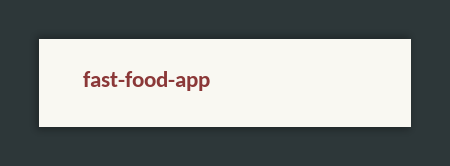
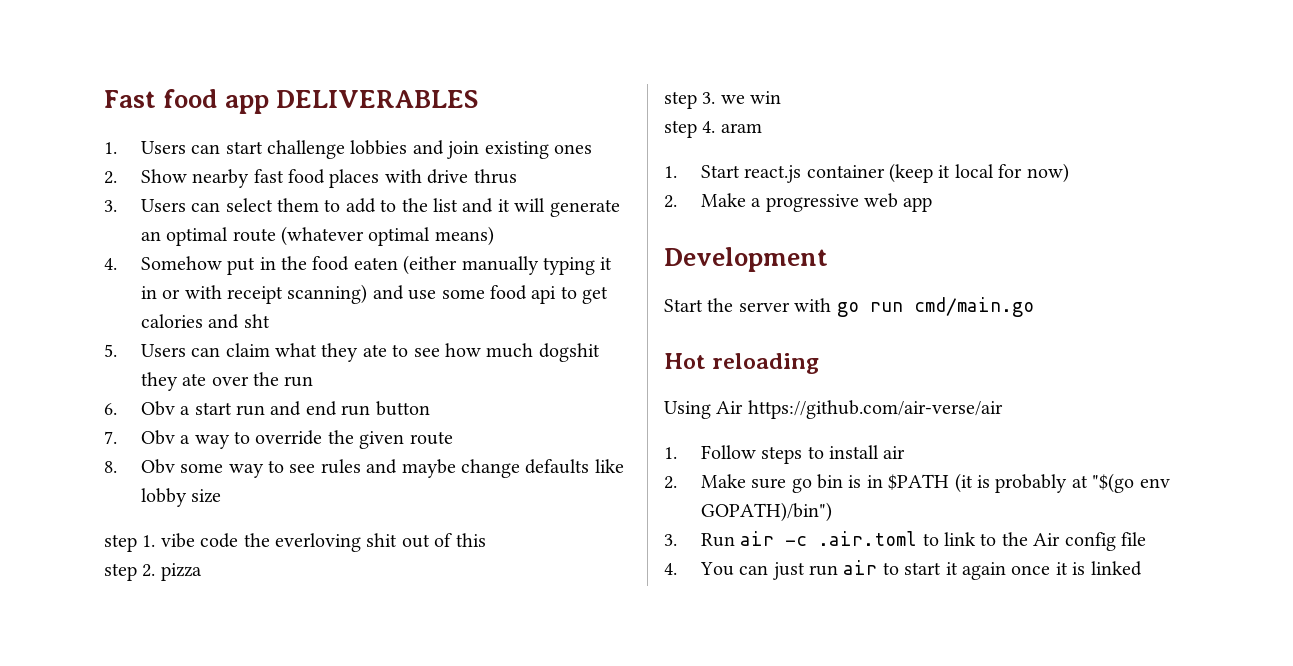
[83,71,210,91] fast-food-app -> [104,89,479,114] [104,140,592,159] [104,169,517,188] [104,198,620,217] [140,226,494,246] [104,255,613,275] [140,284,609,304] [140,314,270,329] [104,343,600,362] [140,372,314,391] [104,401,430,416] [104,430,453,449] [104,459,624,478] [140,488,222,507] [104,533,486,552] [104,563,202,581] [664,91,782,109] [664,120,762,138] [664,163,1069,183] [664,193,933,212] [664,247,828,272] [664,297,1034,317] [664,353,820,374] [664,400,1003,419] [664,445,906,464] [664,473,1170,493] [700,502,832,522] [664,531,1146,551] [664,560,1142,580] Fast food app DELIVERABLES // 1. Users can start challenge lobbies and join existing ones // 2. Show nearby fast food places with drive thrus // 3. Users can select them to add to the list and it will generate an optimal route (whatever optimal means) // 4. Somehow put in the food eaten (either manually typing it in or with receipt scanning) and use some food api to get calories and sht // 5. Users can claim what they ate to see how much dogshit they ate over the run // 6. Obv a start run and end run button // 7. Obv a way to override the given route // 8. Obv some way to see rules and maybe change defaults like lobby size // step 1. vibe code the everloving shit out of this // step 2. pizza // step 3. we win // step 4. aram // 1. Start react.js container (keep it local for now) // 2. Make a progressive web app // Development // Start the server with go run cmd/main.go // Hot reloading // Using Air https://github.com/air-verse/air // 1. Follow steps to install air // 2. Make sure go bin is in $PATH (it is probably at "$(go env GOPATH)/bin") // 3. Run air -c .air.toml to link to the Air config file // 4. You can just run air to start it again once it is linked

